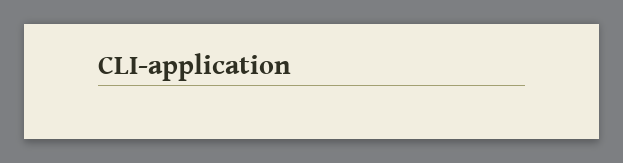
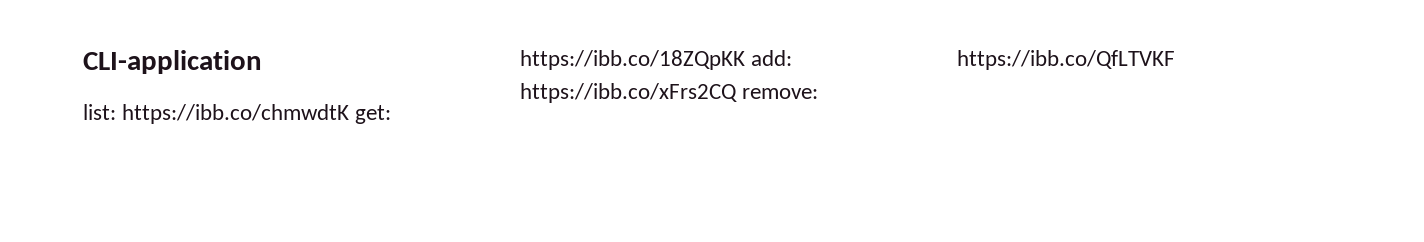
(291, 67) none -> [83,104,392,124] [520,50,793,70] [520,83,819,103] [957,50,1175,70] // list: https://ibb.co/chmwdtK get: https://ibb.co/18ZQpKK add: https://ibb.co/xFrs2CQ remove: https://ibb.co/QfLTVKF

